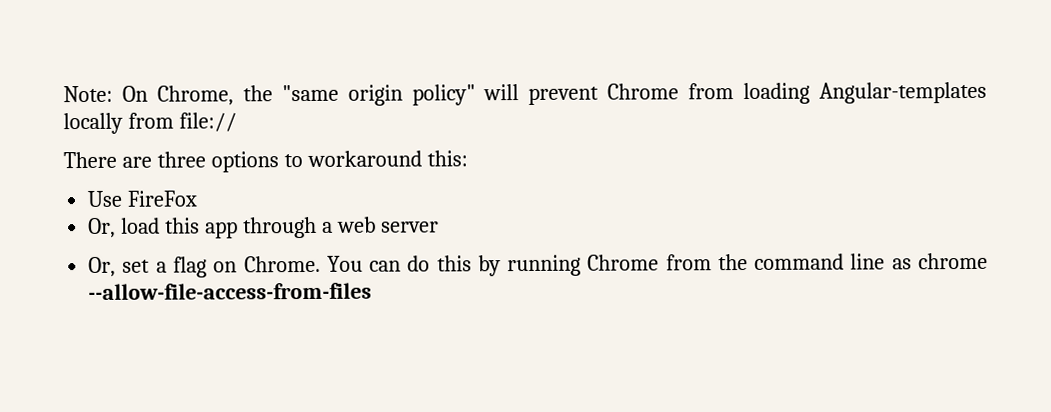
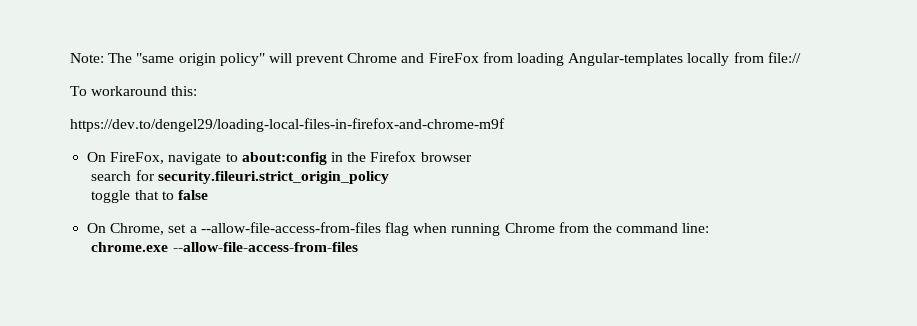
[121,85,273,106] On Chrome, the -> [108,53,133,63] The
(680, 91) none -> [401,53,479,63] and FireFox
[63,150,468,173] [87,190,198,207] [88,216,439,239] [88,255,501,278] There are three options to workaround this: // Use FireFox // Or, load this app through a web server // Or, set a flag on Chrome. You can do this by -> [70,86,198,96] [70,118,505,132] [87,151,472,165] [91,170,389,184] [91,190,208,203] [87,222,448,236] To workaround this: // https://dev.to/dengel29/loading-local-files-in-firefox-and-chrome-m9f // On FireFox, navigate to about:config in the Firefox browser // search for security.fileuri.strict_origin_policy // toggle that to false // On Chrome, set a --allow-file-access-from-files flag when
[850,252,988,270] line as chrome -> [682,223,710,233] [91,242,169,252] line: // chrome.exe

